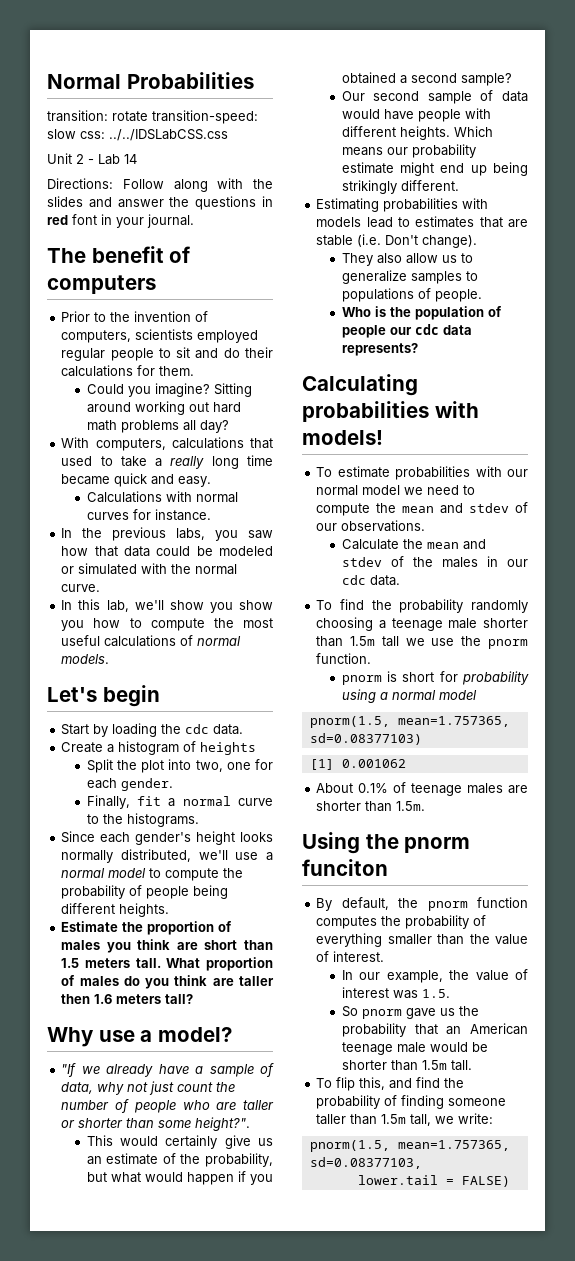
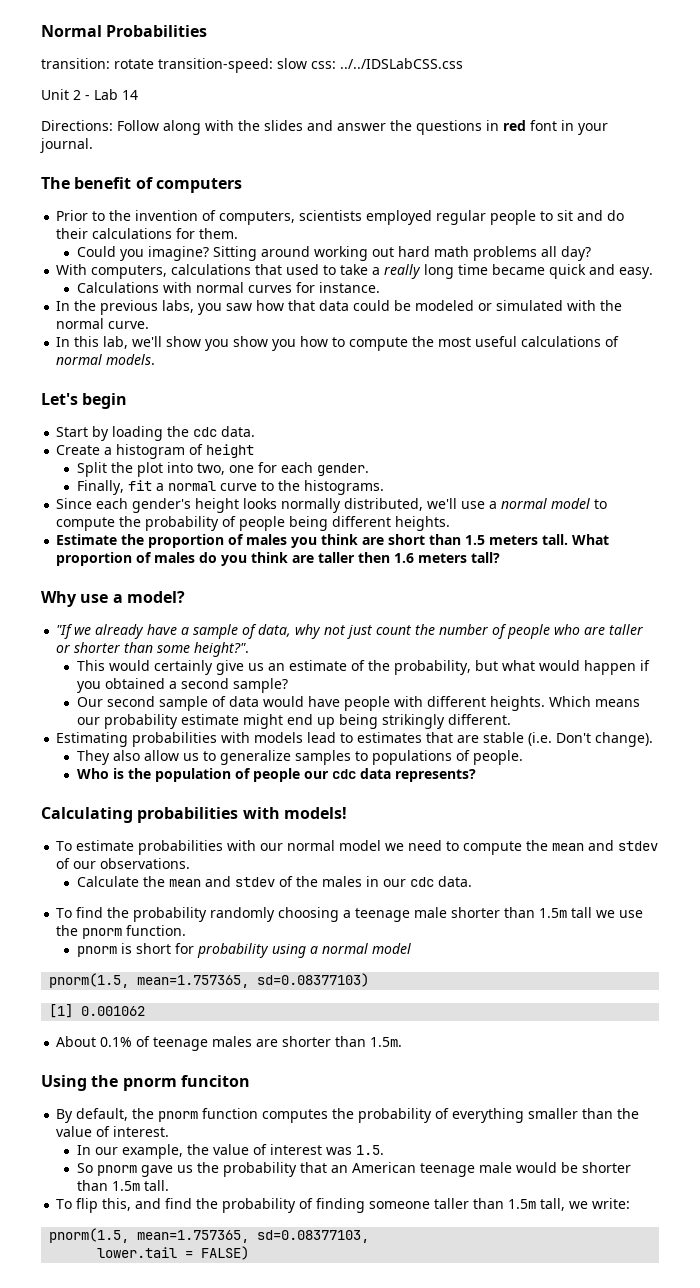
[200,742,257,755] heights -> [206,444,255,458] height

